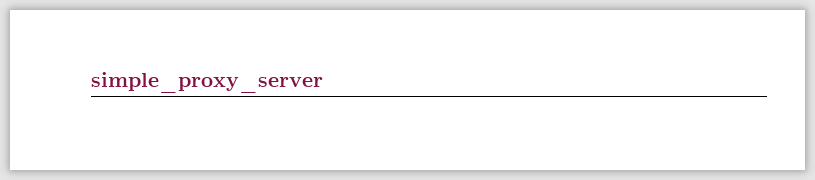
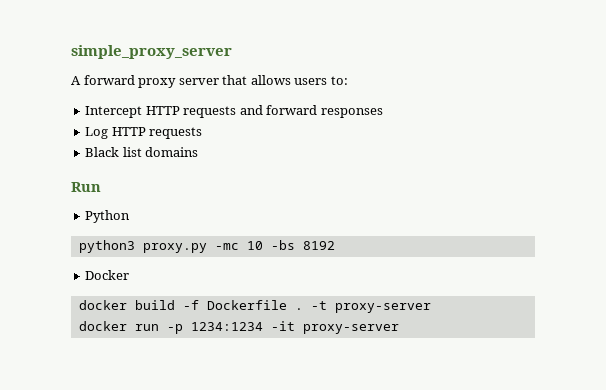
(323, 82) none -> [71,75,348,88] [85,105,383,118] [85,127,203,139] [85,147,199,157] [71,182,101,192] [85,210,131,223] [78,240,335,253] [85,270,130,280] [78,300,431,313] [78,321,399,334] // A forward proxy server that allows users to: // Intercept HTTP requests and forward responses // Log HTTP requests // Black list domains // Run // Python // python3 proxy.py -mc 10 -bs 8192 // Docker // docker build -f Dockerfile . -t proxy-server // docker run -p 1234:1234 -it proxy-server

